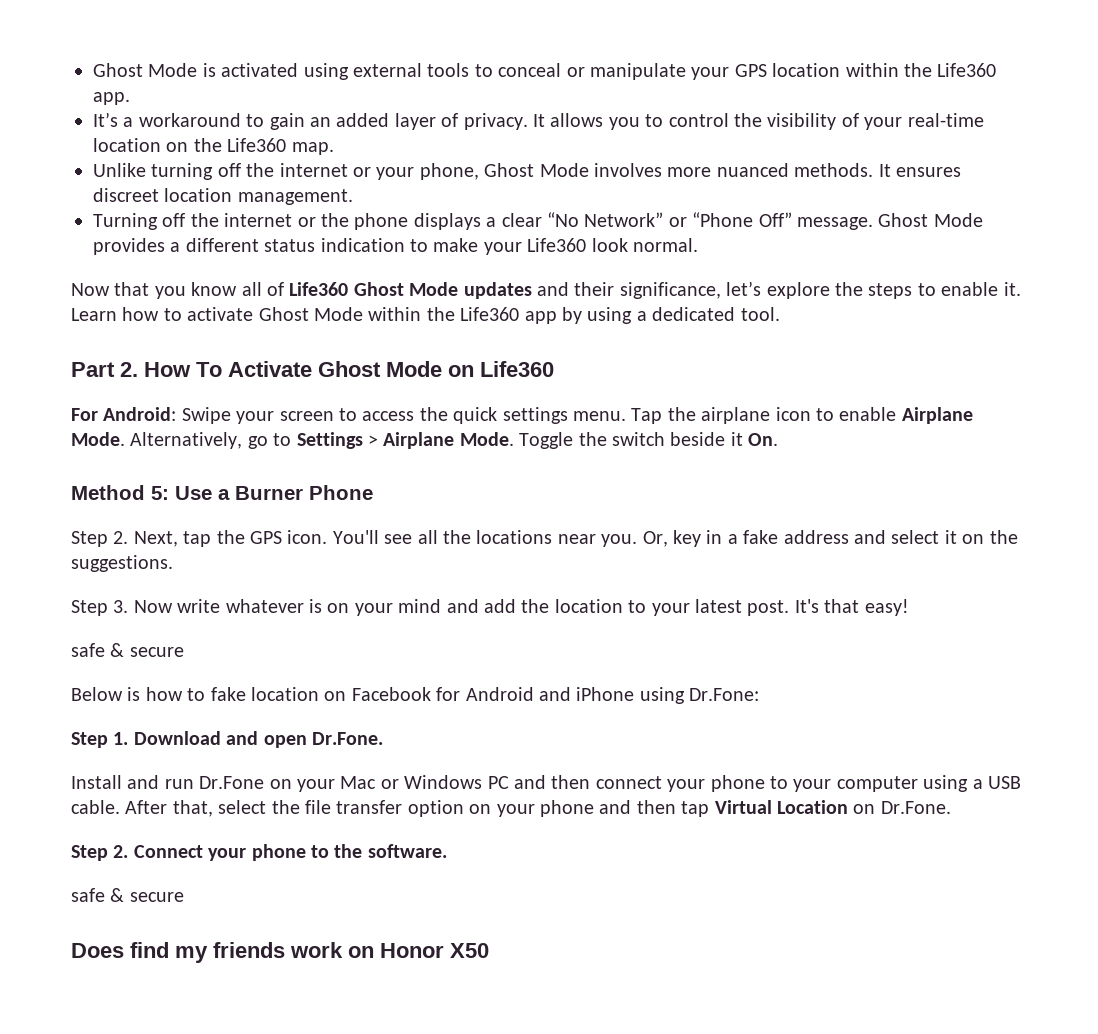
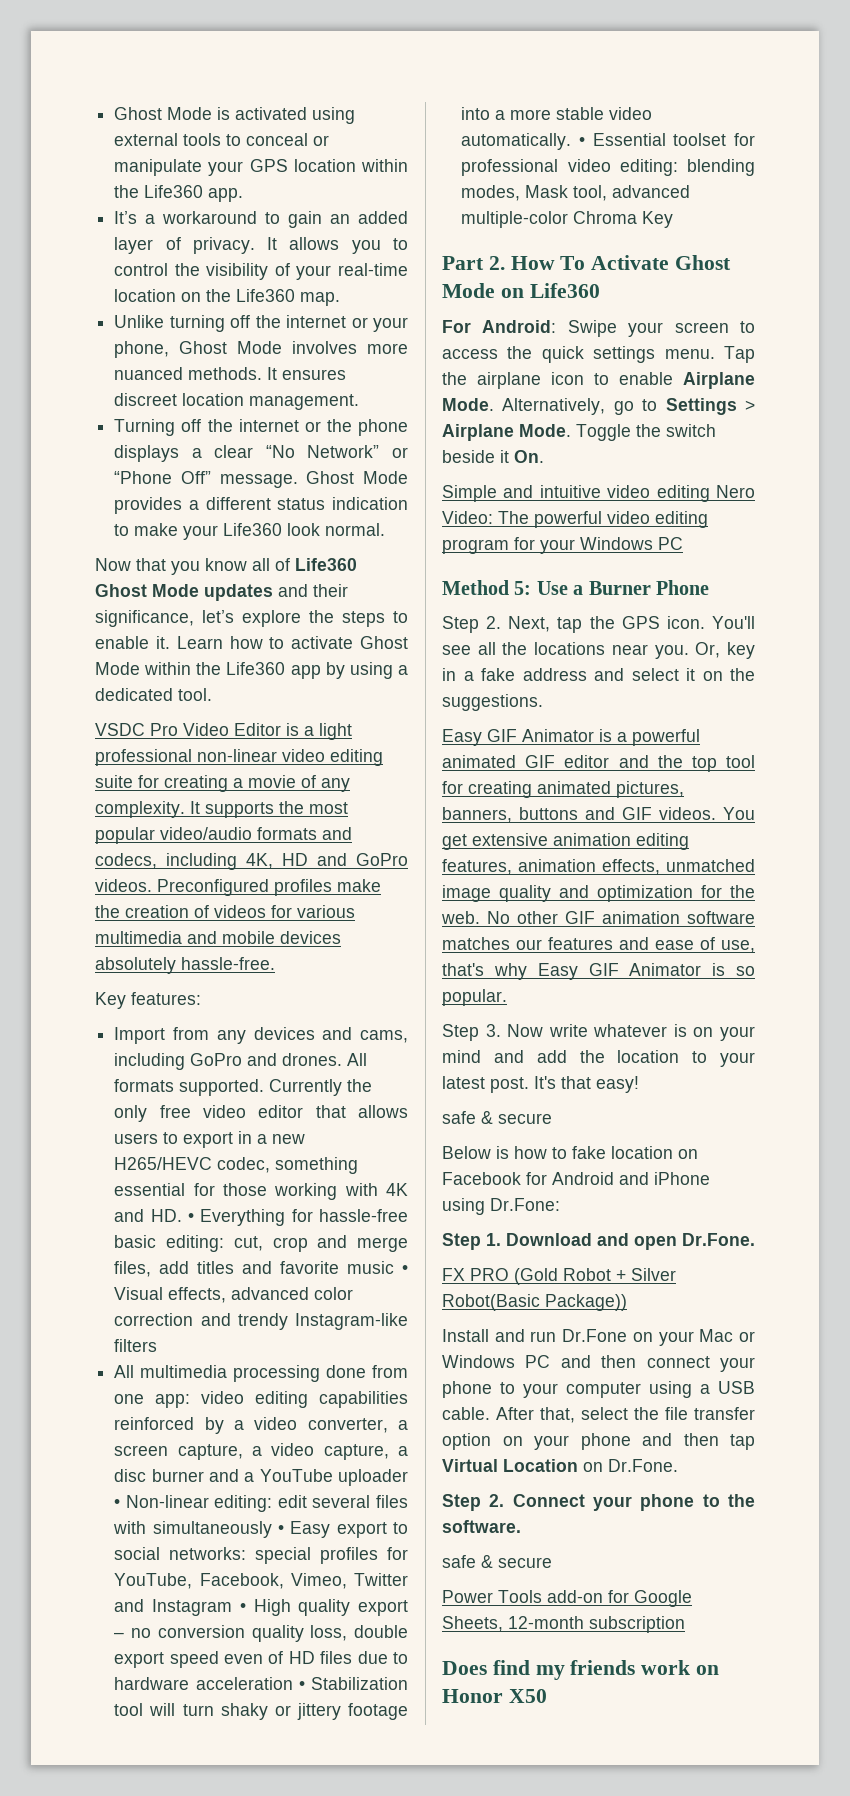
(780, 314) none -> [95,723,352,740] [95,749,383,766] [95,775,350,792] [95,801,348,818] [95,827,352,844] [95,853,408,870] [95,879,381,896] [95,905,355,918] [95,931,341,944] [95,957,275,974] [95,992,201,1009] [114,1027,408,1044] [114,1053,368,1070] [114,1079,373,1096] [114,1105,408,1122] [114,1131,306,1148] [114,1157,359,1174] [114,1183,408,1200] [114,1209,408,1226] [114,1235,408,1252] [114,1261,408,1277] [114,1287,354,1303] [114,1313,408,1330] [114,1339,158,1352] [114,1365,408,1382] [114,1391,408,1408] [114,1417,408,1434] [114,1443,408,1460] [114,1469,408,1486] [114,1495,409,1512] [113,1521,408,1538] [114,1547,408,1564] [114,1573,408,1589] [114,1599,408,1616] [114,1625,408,1642] [114,1651,408,1668] [114,1677,408,1690] [114,1703,408,1720] [461,107,653,120] [461,133,755,150] [461,159,755,176] [461,185,691,201] [461,211,674,228] // VSDC Pro Video Editor is a light professional non-linear video editing suite for creating a movie of any complexity. It supports the most popular video/audio formats and codecs, including 4K, HD and GoPro videos. Preconfigured profiles make the creation of videos for various multimedia and mobile devices absolutely hassle-free. // Key features: // Import from any devices and cams, including GoPro and drones. All formats supported. Сurrently the only free video editor that allows users to export in a new H265/HEVC codec, something essential for those working with 4K and HD. • Everything for hassle-free basic editing: cut, crop and merge files, add titles and favorite music • Visual effects, advanced color correction and trendy Instagram-like filters // All multimedia processing done from one app: video editing capabilities reinforced by a video converter, a screen capture, a video capture, a disc burner and a YouTube uploader • Non-linear editing: edit several files with simultaneously • Easy export to social networks: special profiles for YouTube, Facebook, Vimeo, Twitter and Instagram • High quality export – no conversion quality loss, double export speed even of HD files due to hardware acceleration • Stabilization tool will turn shaky or jittery footage into a more stable video automatically. • Essential toolset for professional video editing: blending modes, Mask tool, advanced multiple-color Chroma Key
(779, 439) none -> [442,485,755,502] [442,511,708,528] [442,537,683,554] // Simple and intuitive video editing Nero Video: The powerful video editing program for your Windows PC
(173, 563) none -> [442,729,700,746] [442,755,755,772] [442,781,684,798] [442,807,755,823] [442,833,689,850] [442,859,755,875] [442,885,755,902] [441,911,755,924] [442,937,755,953] [442,963,755,980] [442,989,507,1006] // Easy GIF Animator is a powerful animated GIF editor and the top tool for creating animated pictures, banners, buttons and GIF videos. You get extensive animation editing features, animation effects, unmatched image quality and optimization for the web. No other GIF animation software matches our features and ease of use, that's why Easy GIF Animator is so popular.
(383, 738) none -> [442,1268,676,1285] [442,1294,627,1311] // FX PRO (Gold Robot + Silver Robot(Basic Package))
(184, 897) none -> [442,1590,692,1607] [442,1616,685,1633] // Power Tools add-on for Google Sheets, 12-month subscription

